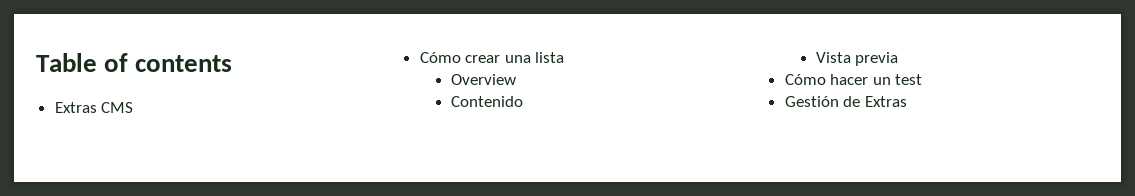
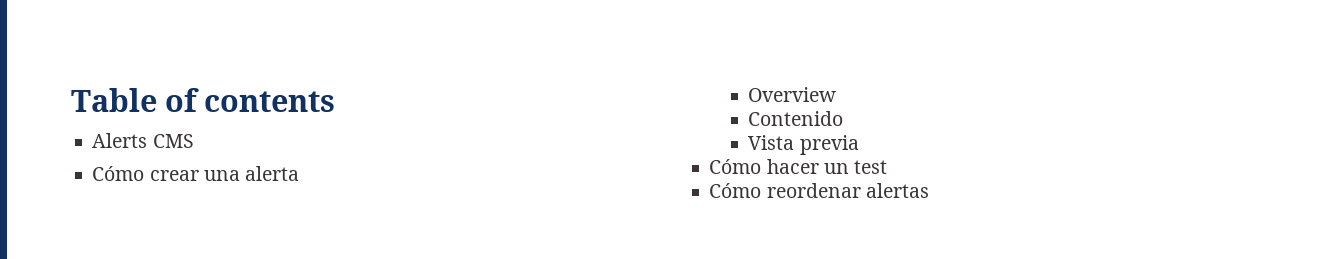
[54,102,97,113] Extras -> [92,133,148,148] Alerts
[535,52,565,63] lista -> [245,166,300,181] alerta
[784,96,907,107] Gestión de Extras -> [709,183,929,198] Cómo reordenar alertas

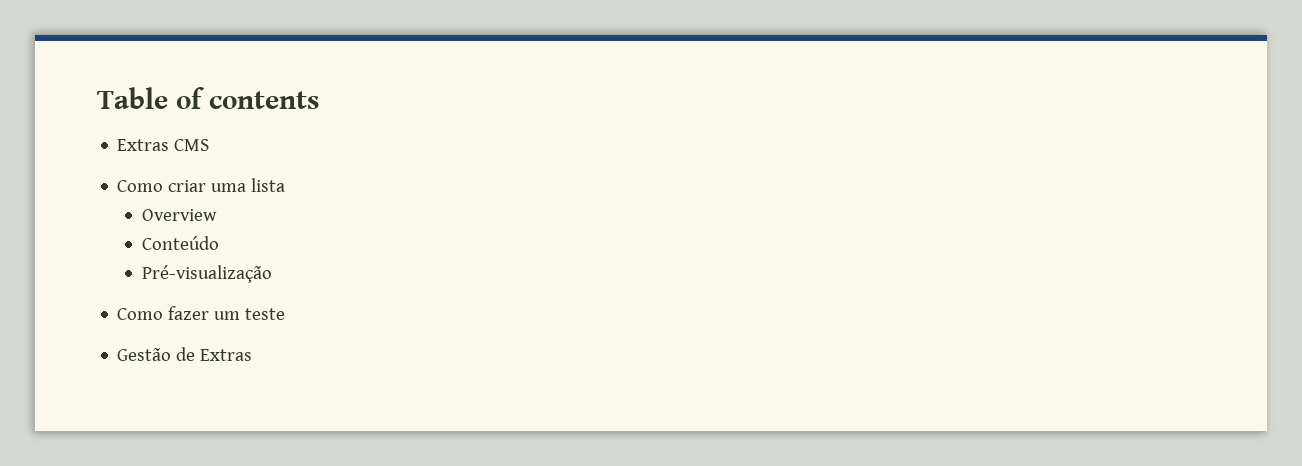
[92,133,148,148] Alerts -> [117,139,170,151] Extras
[92,166,300,181] [748,87,837,102] [748,111,844,126] [748,135,859,155] [709,159,888,174] [709,183,929,198] Cómo crear una alerta // Overview // Contenido // Vista previa // Cómo hacer un test // Cómo reordenar alertas -> [117,178,286,192] [141,209,217,221] [141,236,219,250] [141,265,272,283] [117,306,286,320] [117,347,253,361] Como criar uma lista // Overview // Conteúdo // Pré-visualização // Como fazer um teste // Gestão de Extras

